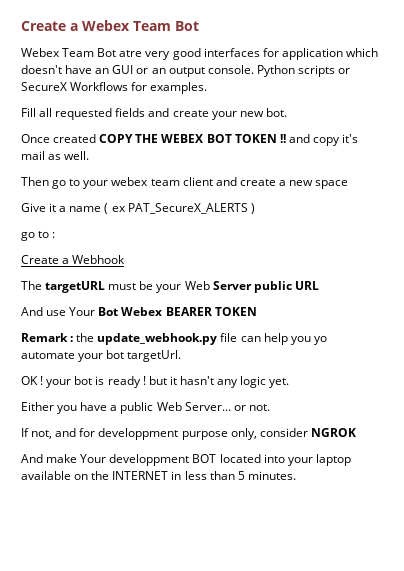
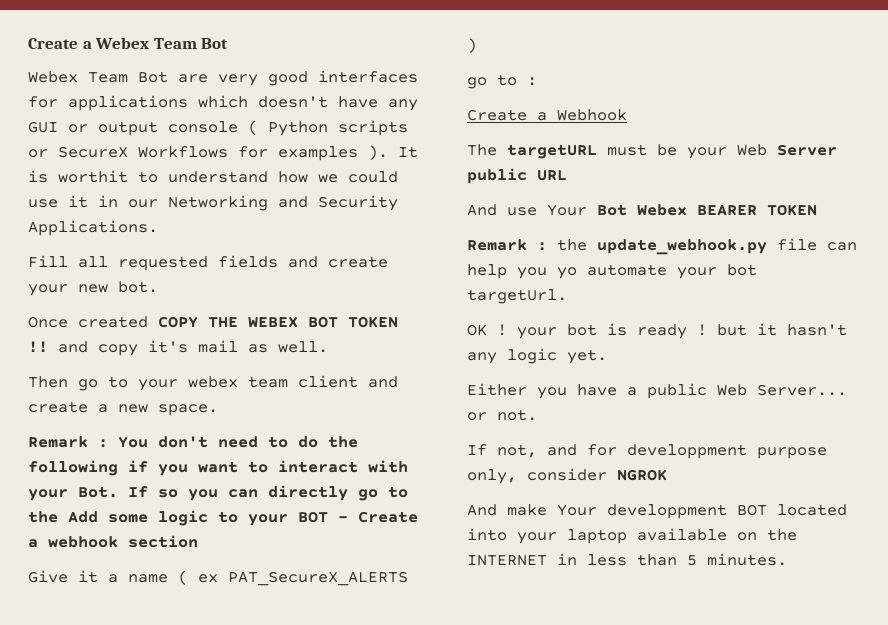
[119,50,143,57] atre -> [178,74,208,83] are
[281,48,343,60] application -> [68,95,188,111] applications
[95,68,110,74] an -> [388,99,418,111] any
[151,65,254,77] an output console. -> [98,120,258,136] output console (
[150,82,208,94] examples. -> [278,145,418,161] [28,170,398,183] [28,195,398,211] [28,220,158,236] examples ). It is worthit to understand how we could use it in our Networking and Security Applications.
[315,180,349,189] space -> [158,404,218,416] [28,436,358,448] [28,460,408,476] [28,485,408,501] [28,510,418,526] [28,535,198,548] space. // Remark : You don't need to do the following if you want to interact with your Bot. If so you can directly go to the Add some logic to your BOT - Create a webhook section

